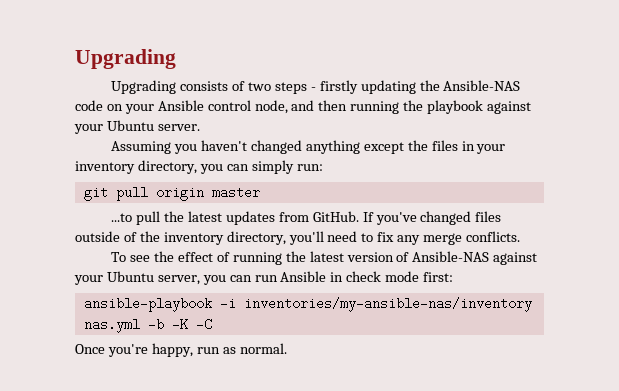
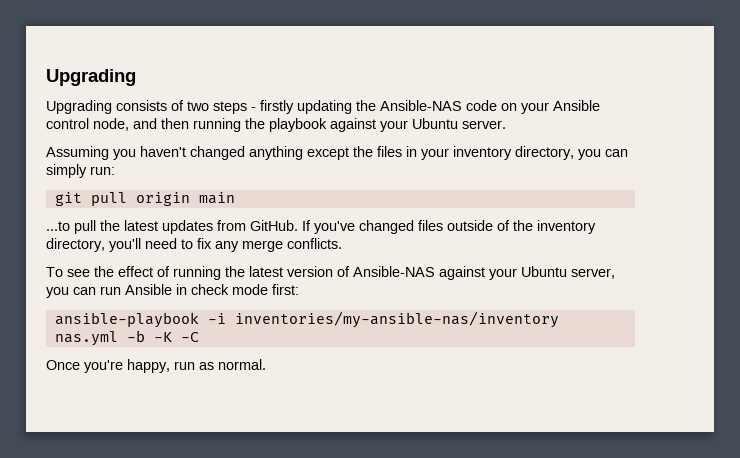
[211,186,260,199] master -> [198,192,235,204] main

